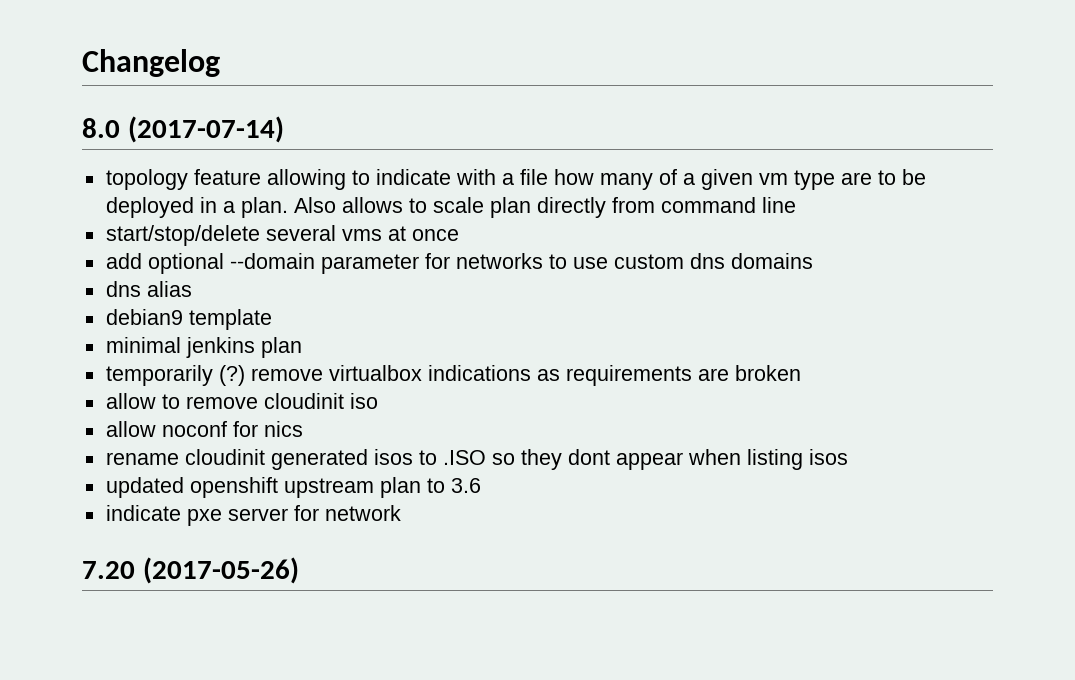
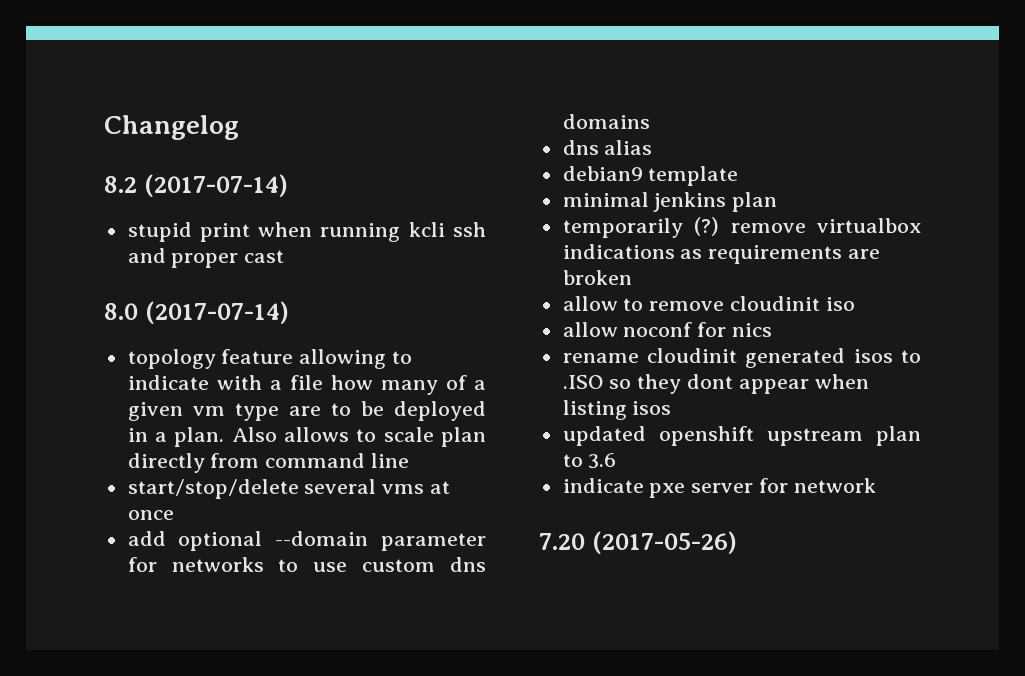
(220, 63) none -> [104,174,288,197] [127,222,486,242] [127,248,285,268] // 8.2 (2017-07-14) // stupid print when running kcli ssh and proper cast

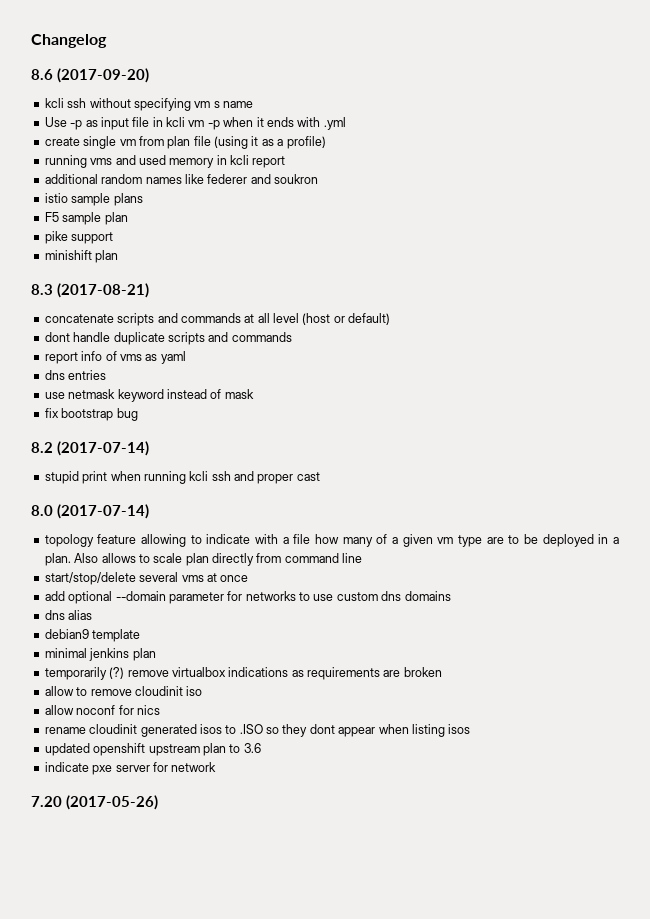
(239, 127) none -> [31,68,150,83] [44,98,253,111] [44,117,346,130] [44,136,326,149] [44,155,286,168] [44,174,318,184] [44,193,143,206] [44,212,128,225] [44,231,114,244] [44,250,119,263] [31,283,150,298] [44,313,391,326] [44,332,292,345] [44,351,186,364] [44,370,107,380] [44,389,254,402] [44,408,138,421] // 8.6 (2017-09-20) // kcli ssh without specifying vm s name // Use -p as input file in kcli vm -p when it ends with .yml // create single vm from plan file (using it as a profile) // running vms and used memory in kcli report // additional random names like federer and soukron // istio sample plans // F5 sample plan // pike support // minishift plan // 8.3 (2017-08-21) // concatenate scripts and commands at all level (host or default) // dont handle duplicate scripts and commands // report info of vms as yaml // dns entries // use netmask keyword instead of mask // fix bootstrap bug

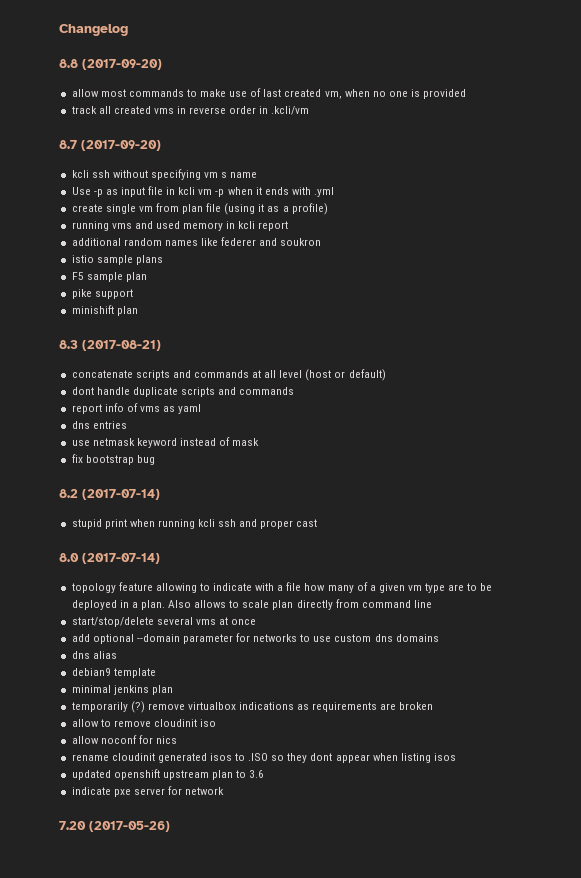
[31,69,53,80] 8.6 -> [59,59,162,70] [71,88,467,99] [71,106,310,115] [59,140,77,149] 8.8 (2017-09-20) // allow most commands to make use of last created vm, when no one is provided // track all created vms in reverse order in .kcli/vm // 8.7

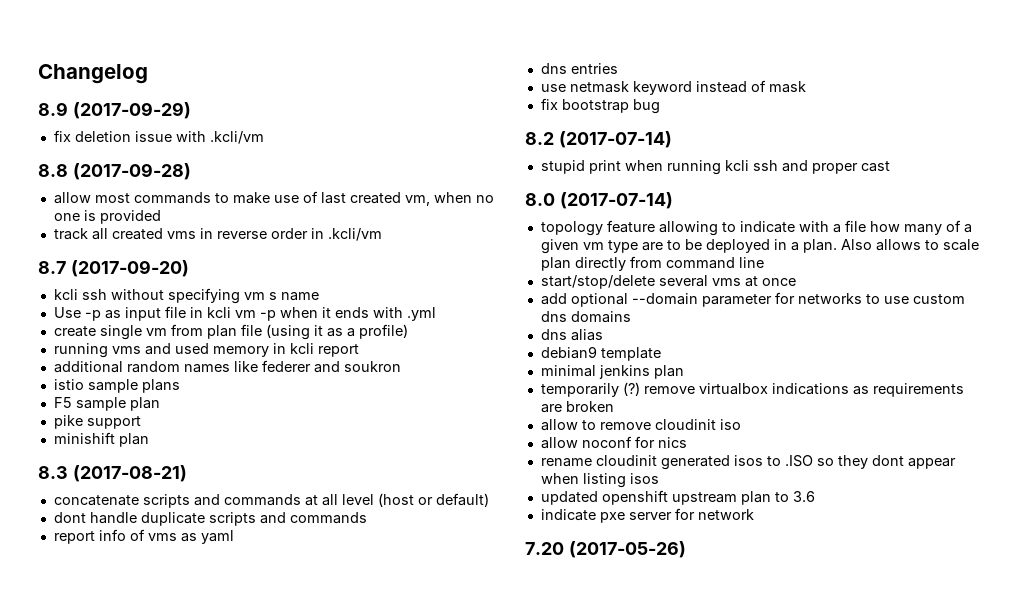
(128, 30) none -> [38,102,191,119] [53,130,264,144] // 8.9 (2017-09-29) // fix deletion issue with .kcli/vm
[82,59,162,70] (2017-09-20) -> [72,163,191,180] (2017-09-28)

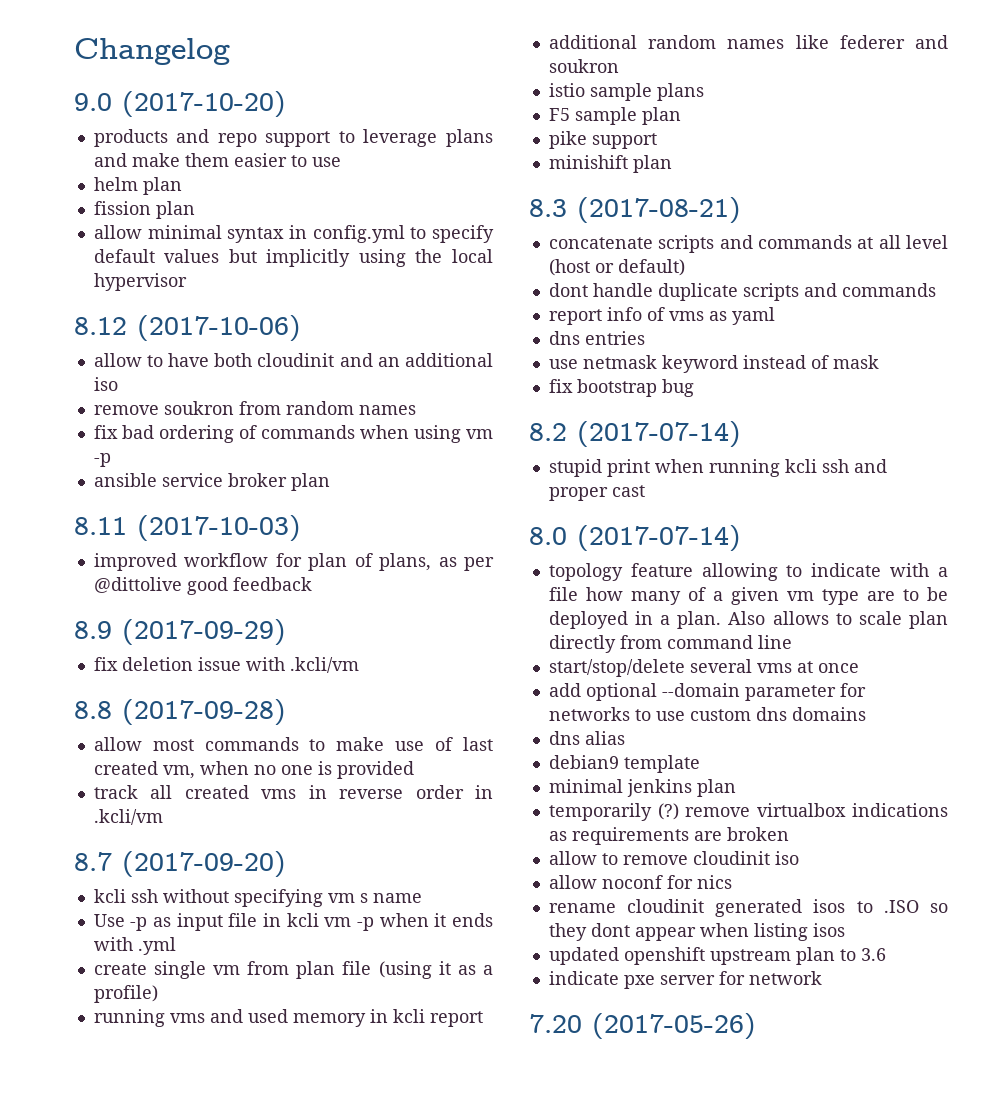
(148, 74) none -> [74,91,286,118] [93,129,493,147] [93,153,341,167] [93,177,182,195] [93,201,195,219] [93,225,494,243] [93,249,493,267] [93,273,187,291] [74,315,301,342] [93,353,493,367] [93,377,118,391] [93,401,416,415] [93,425,493,443] [93,453,111,467] [93,473,330,491] [74,515,301,542] [93,553,494,571] [93,577,312,595] // 9.0 (2017-10-20) // products and repo support to leverage plans and make them easier to use // helm plan // fission plan // allow minimal syntax in config.yml to specify default values but implicitly using the local hypervisor // 8.12 (2017-10-06) // allow to have both cloudinit and an additional iso // remove soukron from random names // fix bad ordering of commands when using vm -p // ansible service broker plan // 8.11 (2017-10-03) // improved workflow for plan of plans, as per @dittolive good feedback

